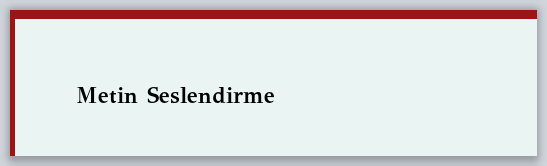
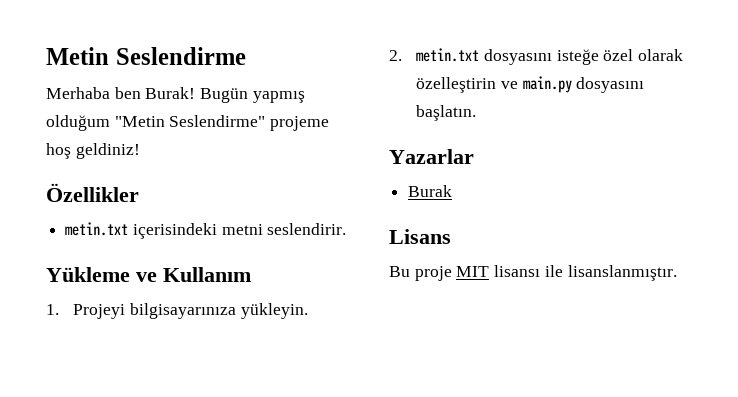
(275, 95) none -> [46,87,305,103] [46,115,330,131] [46,143,140,159] [46,183,139,202] [65,222,347,239] [46,267,251,282] [46,303,308,319] [389,48,684,65] [416,76,645,93] [416,105,477,121] [389,149,474,164] [408,185,453,197] [389,229,451,244] [389,265,677,281] // Merhaba ben Burak! Bugün yapmış olduğum "Metin Seslendirme" projeme hoş geldiniz! // Özellikler // metin.txt içerisindeki metni seslendirir. // Yükleme ve Kullanım // 1. Projeyi bilgisayarınıza yükleyin. // 2. metin.txt dosyasını isteğe özel olarak özelleştirin ve main.py dosyasını başlatın. // Yazarlar // Burak // Lisans // Bu proje MIT lisansı ile lisanslanmıştır.

